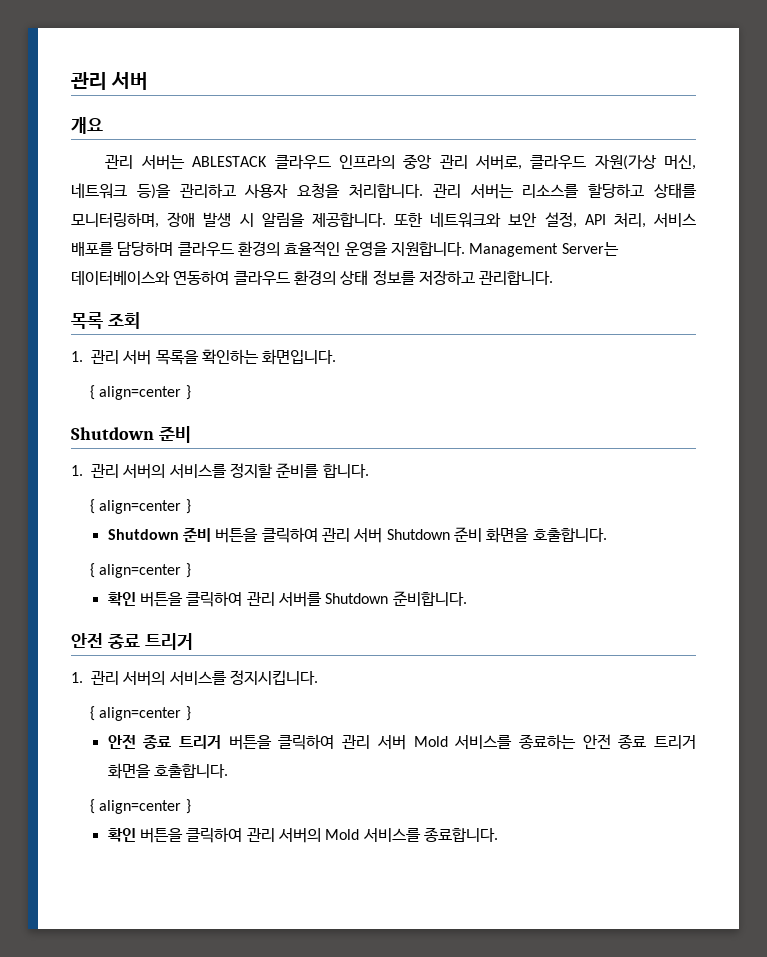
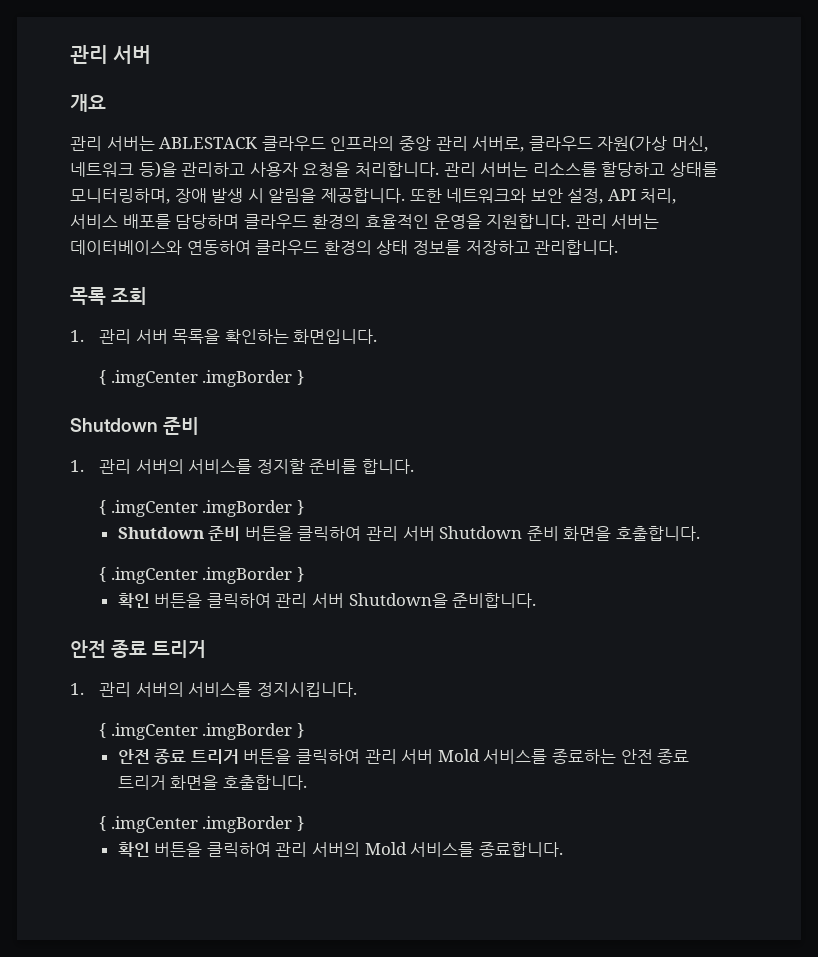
[469,242,619,257] Management Server는 -> [574,214,660,229] 관리 서버는
[99,386,182,400] align=center -> [110,370,293,387] .imgCenter .imgBorder
[99,500,182,514] align=center -> [110,500,293,517] .imgCenter .imgBorder
[99,563,191,578] [107,591,389,607] align=center } // 확인 버튼을 클릭하여 관리 서버를 Shutdown -> [110,567,304,584] [117,593,448,608] .imgCenter .imgBorder } // 확인 버튼을 클릭하여 관리 서버 Shutdown을
[99,707,182,721] align=center -> [110,723,293,740] .imgCenter .imgBorder
[99,800,182,814] align=center -> [110,816,293,833] .imgCenter .imgBorder

